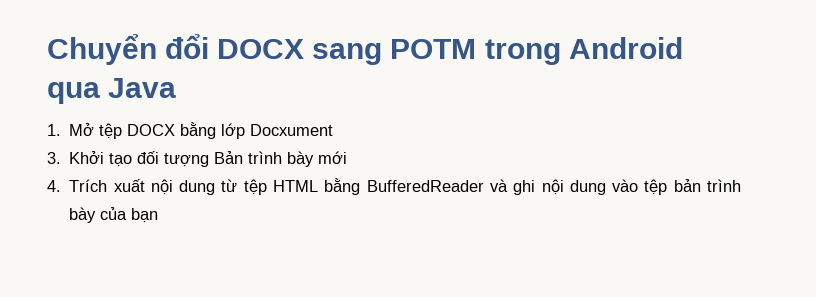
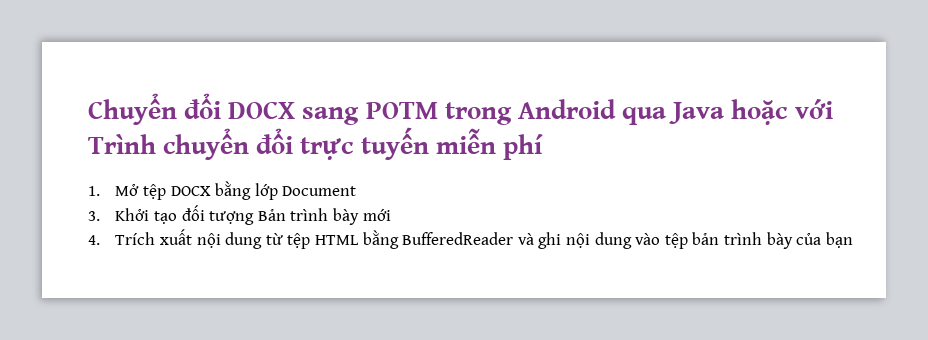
(177, 88) none -> [731,99,833,125] [88,127,543,160] hoặc với Trình chuyển đổi trực tuyến miễn phí
[250,124,334,136] Docxument -> [282,186,357,196] Document

